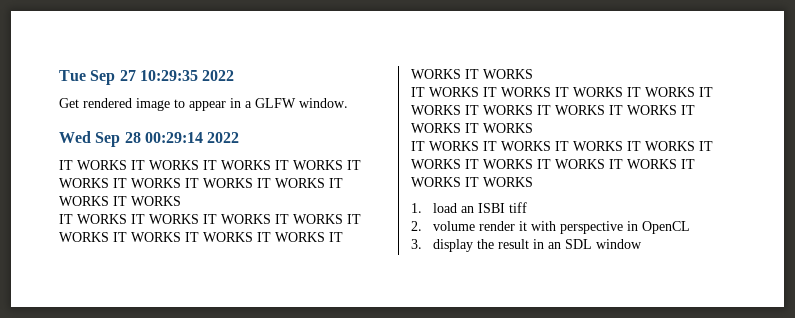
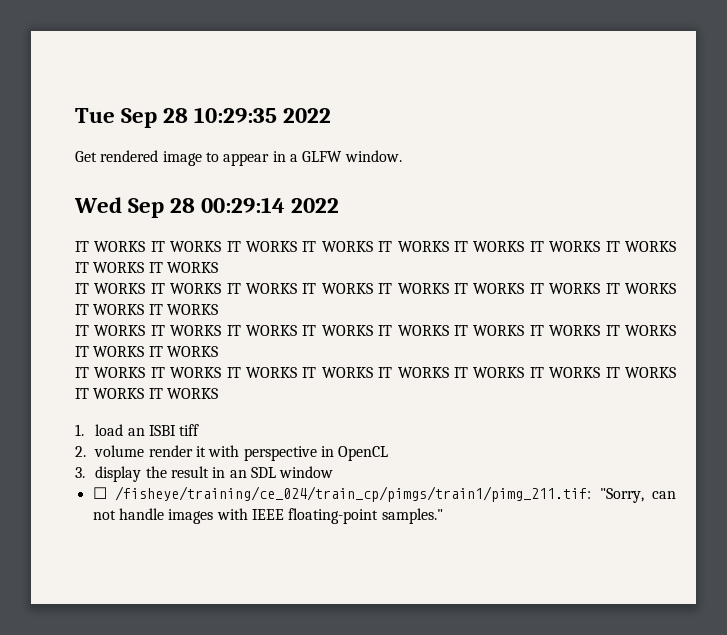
[119,70,136,81] 27 -> [163,108,189,123] 28
(642, 244) none -> [92,486,676,503] [92,508,443,524] // ☐ /fisheye/training/ce_024/train_cp/pimgs/train1/pimg_211.tif: "Sorry, can not handle images with IEEE floating-point samples."

